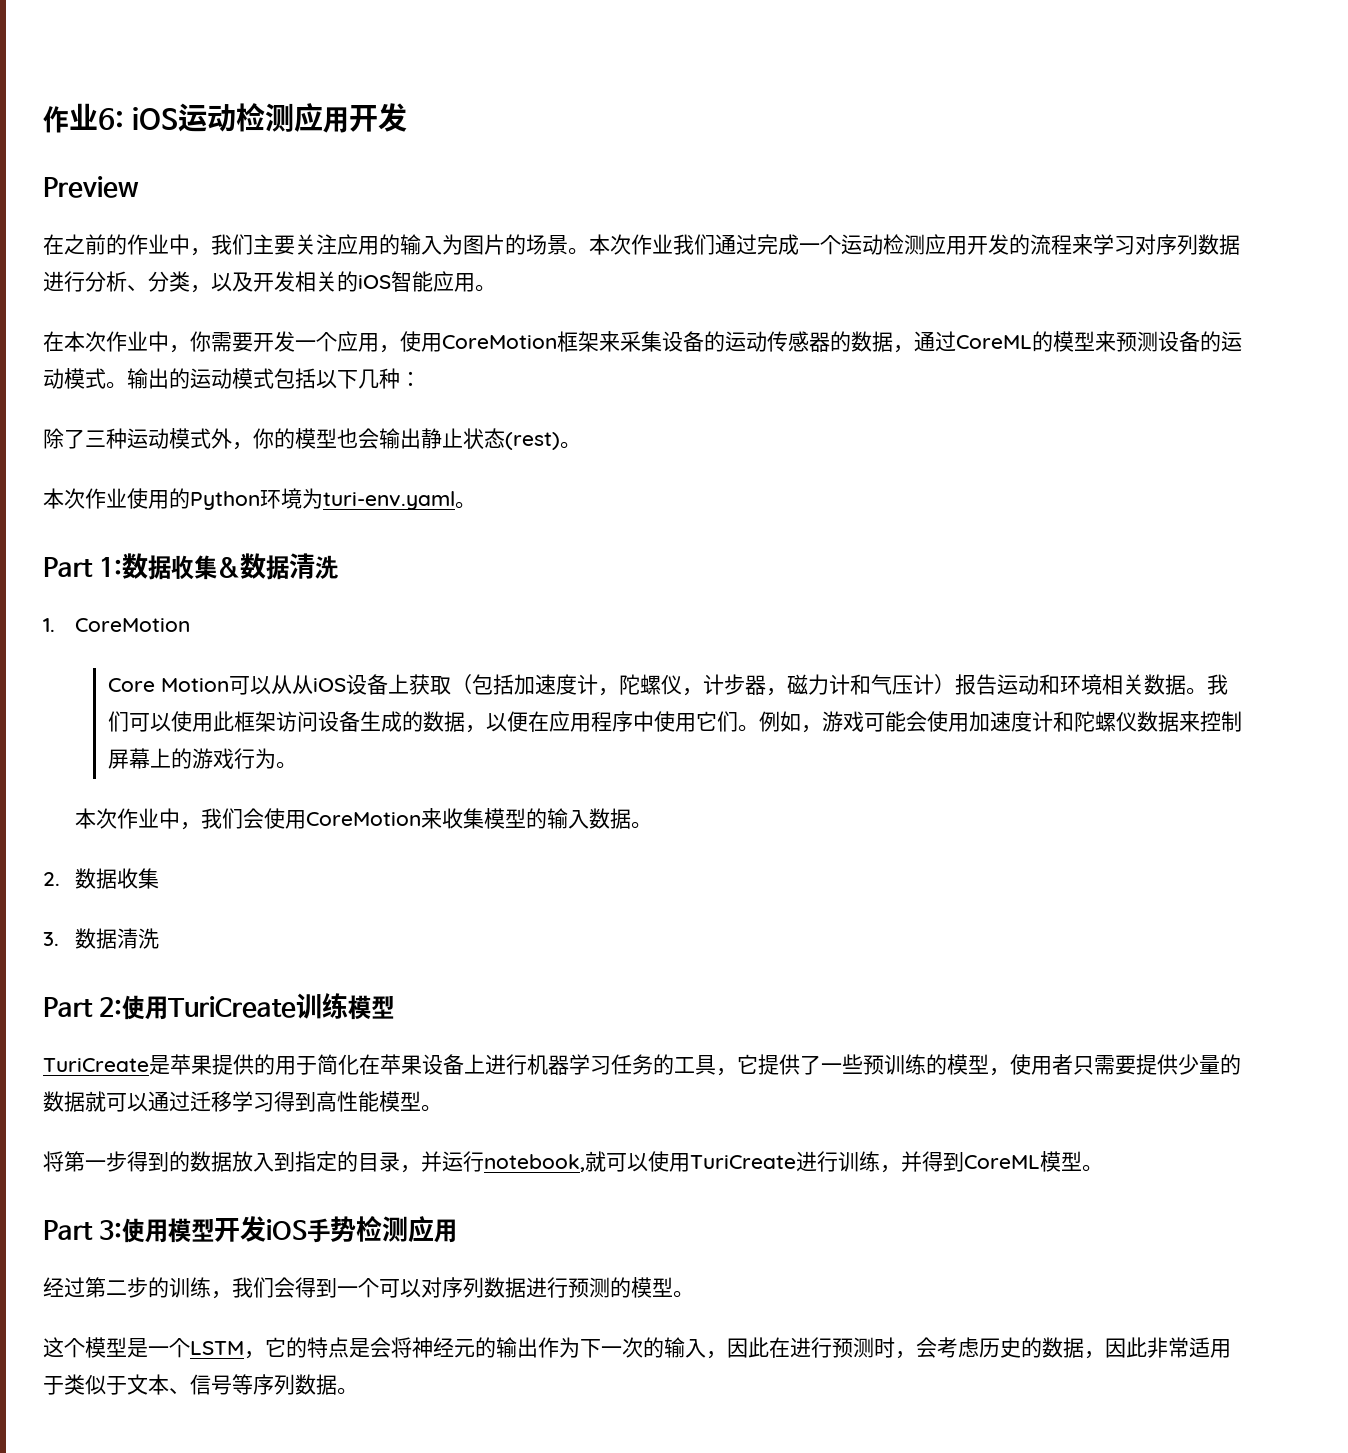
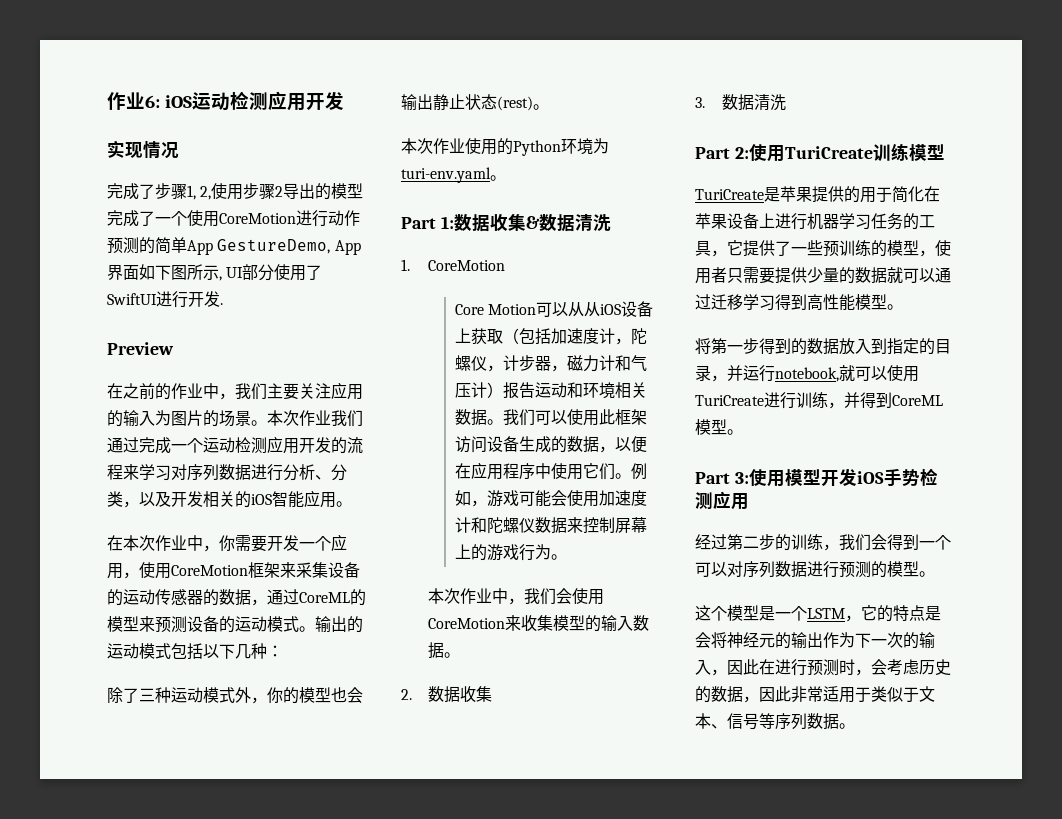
(407, 117) none -> [107,140,179,159] [107,183,364,200] [107,210,360,227] [107,237,361,255] [107,264,323,281] [107,291,223,308] // 实现情况 // 完成了步骤1, 2,使用步骤2导出的模型完成了一个使用CoreMotion进行动作预测的简单App GestureDemo, App界面如下图所示, UI部分使用了SwiftUI进行开发.

